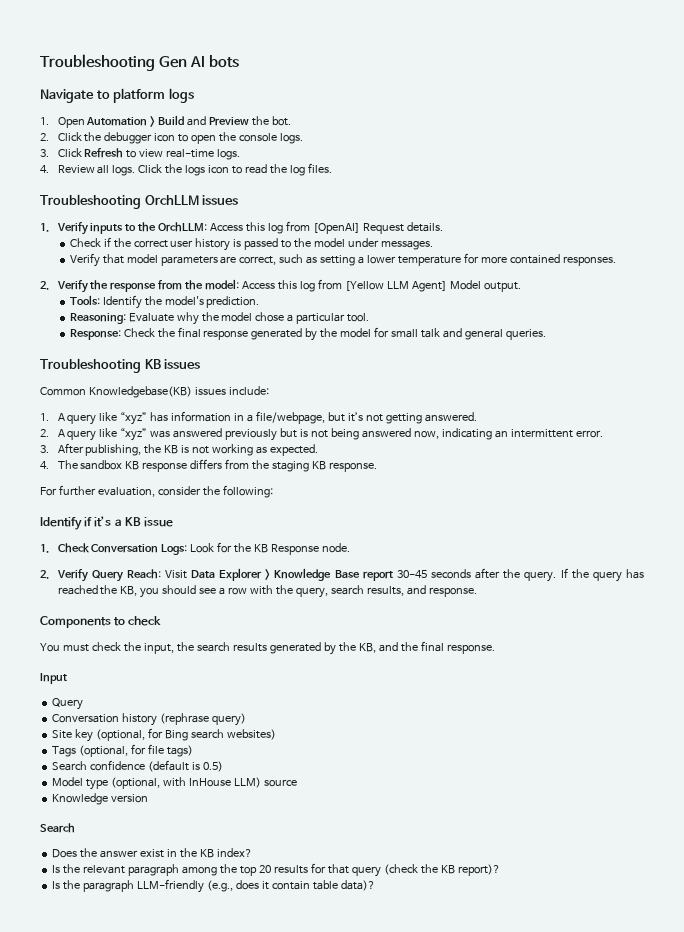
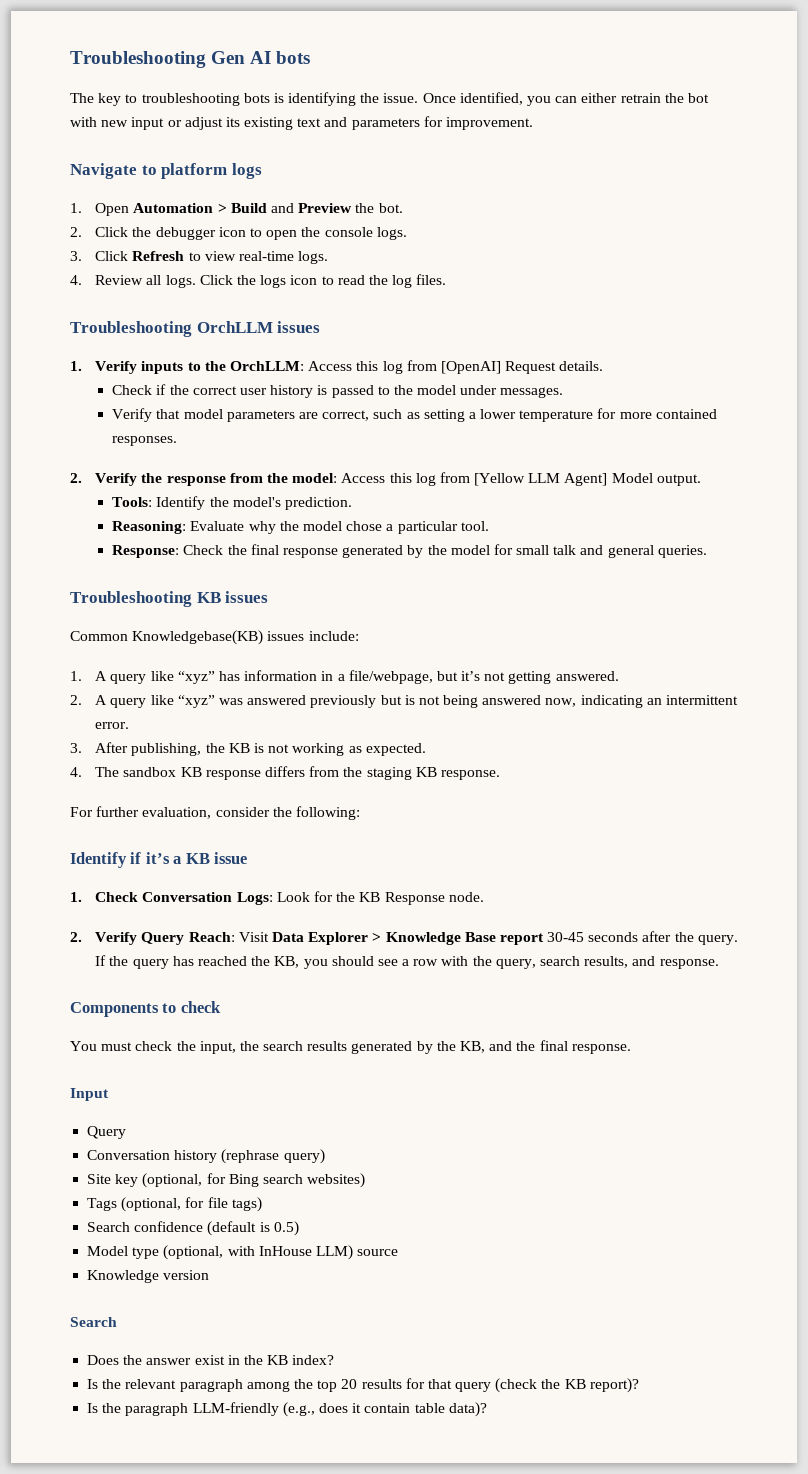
(240, 61) none -> [70,92,709,106] [70,116,534,130] // The key to troubleshooting bots is identifying the issue. Once identified, you can either retrain the bot with new input or adjust its existing text and parameters for improvement.

